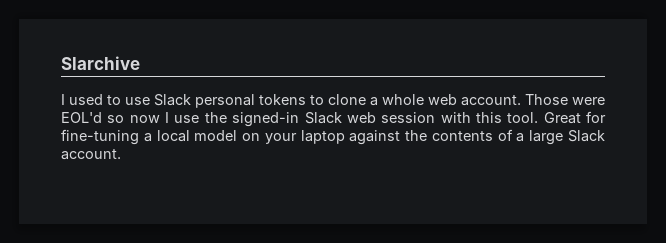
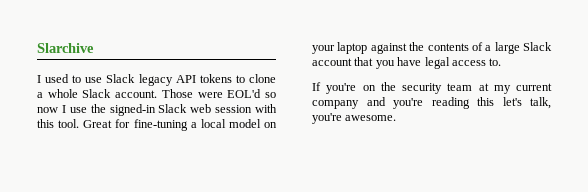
[195,94,255,108] personal -> [138,74,196,86] legacy API
[428,94,457,105] web -> [82,89,112,98] Slack
[61,149,121,160] account. -> [312,57,502,69] [312,82,552,94] [312,97,551,109] [312,113,397,124] account that you have legal access to. // If you're on the security team at my current company and you're reading this let's talk, you're awesome.

